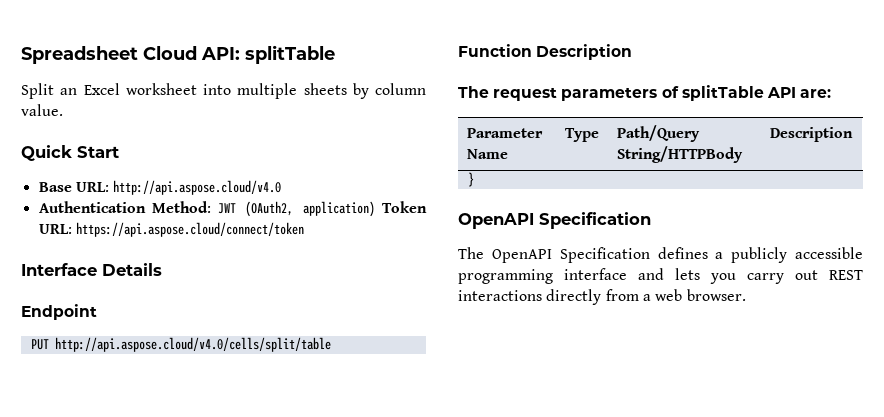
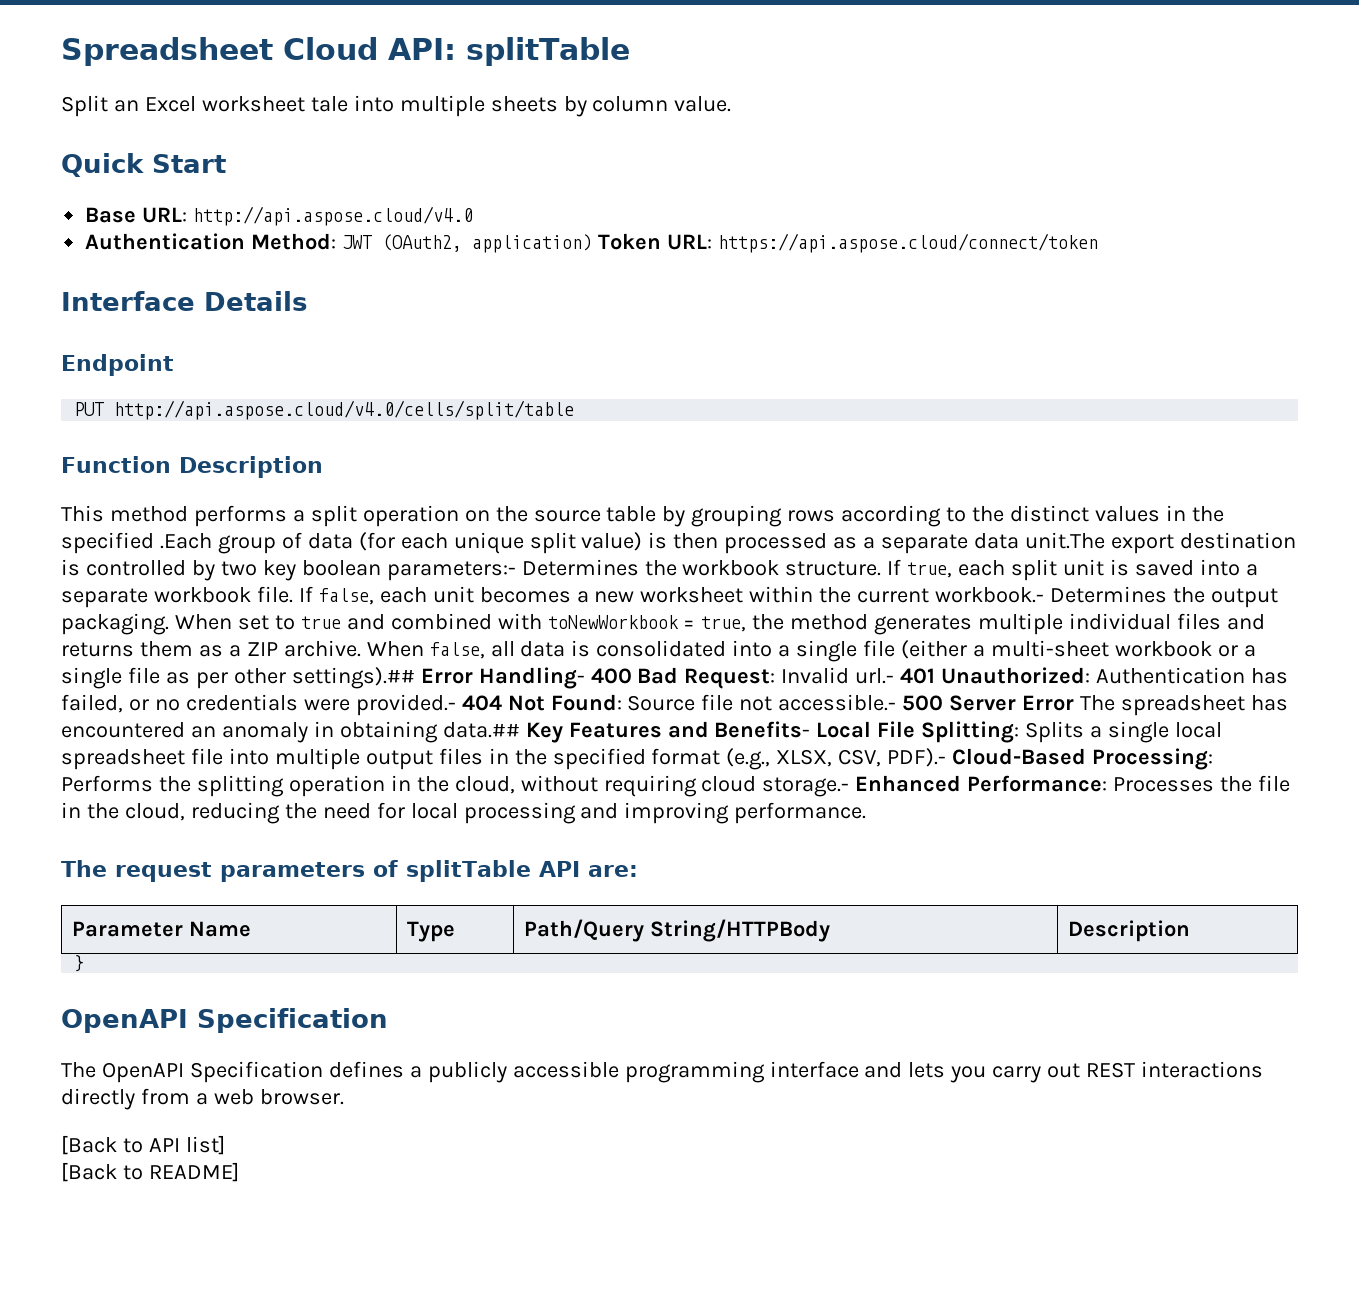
(197, 89) none -> [310,96,348,112] tale
(633, 52) none -> [61,505,1224,527] [61,532,1296,554] [61,559,1258,581] [61,586,1278,608] [61,613,1265,635] [61,640,1256,662] [61,667,1289,689] [61,694,1288,716] [61,721,1223,743] [61,748,1214,770] [61,775,1291,797] [61,802,867,824] // This method performs a split operation on the source table by grouping rows according to the distinct values in the specified .Each group of data (for each unique split value) is then processed as a separate data unit.The export destination is controlled by two key boolean parameters:- Determines the workbook structure. If true, each split unit is saved into a separate workbook file. If false, each unit becomes a new worksheet within the current workbook.- Determines the output packaging. When set to true and combined with toNewWorkbook = true, the method generates multiple individual files and returns them as a ZIP archive. When false, all data is consolidated into a single file (either a multi-sheet workbook or a single file as per other settings).## Error Handling- 400 Bad Request: Invalid url.- 401 Unauthorized: Authentication has failed, or no credentials were provided.- 404 Not Found: Source file not accessible.- 500 Server Error The spreadsheet has encountered an anomaly in obtaining data.## Key Features and Benefits- Local File Splitting: Splits a single local spreadsheet file into multiple output files in the specified format (e.g., XLSX, CSV, PDF).- Cloud-Based Processing: Performs the splitting operation in the cloud, without requiring cloud storage.- Enhanced Performance: Processes the file in the cloud, reducing the need for local processing and improving performance.
(746, 295) none -> [61,1135,225,1155] [61,1162,239,1182] // [Back to API list] // [Back to README]

